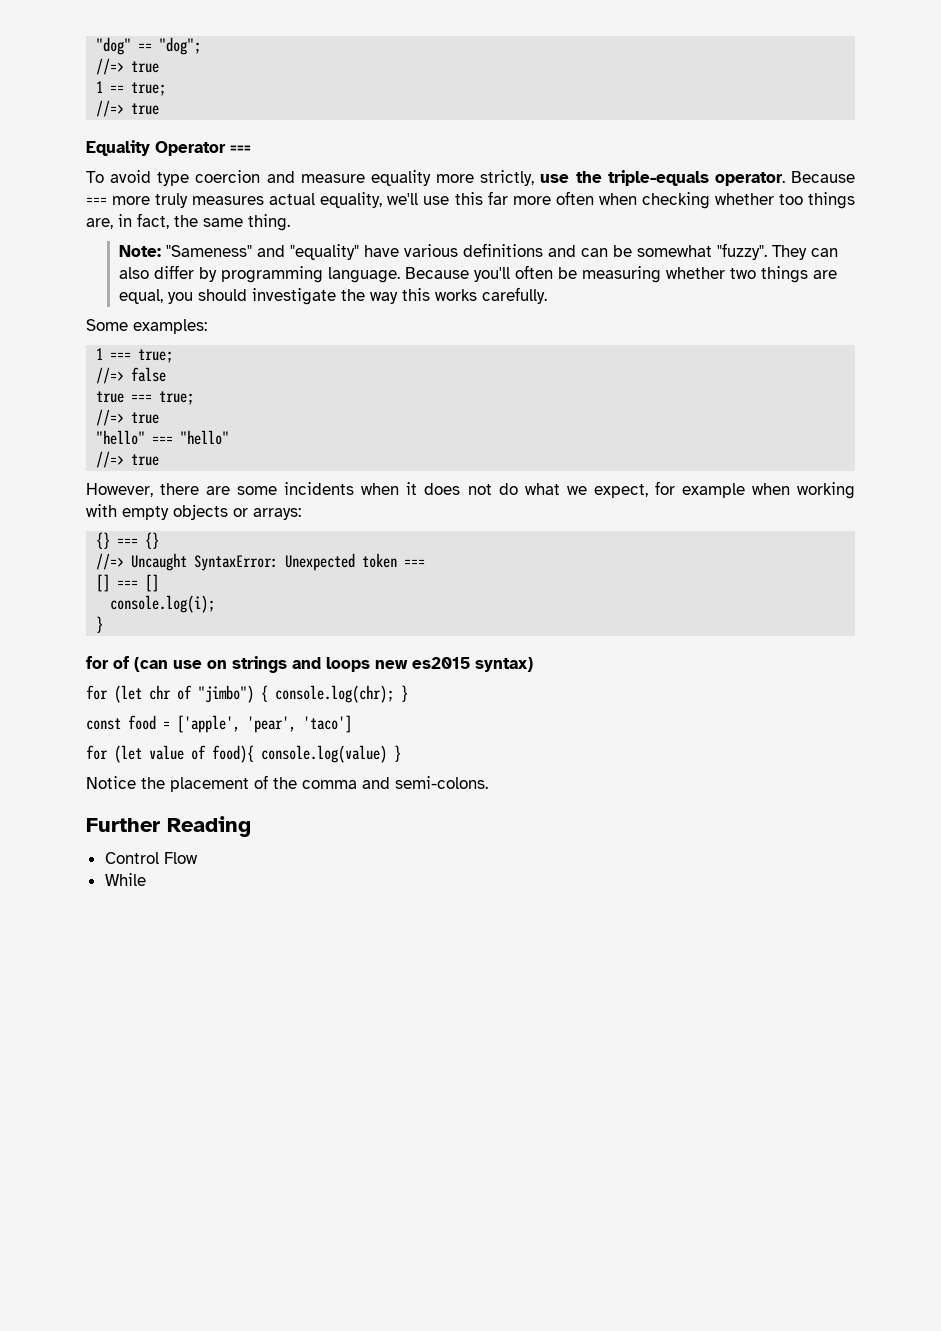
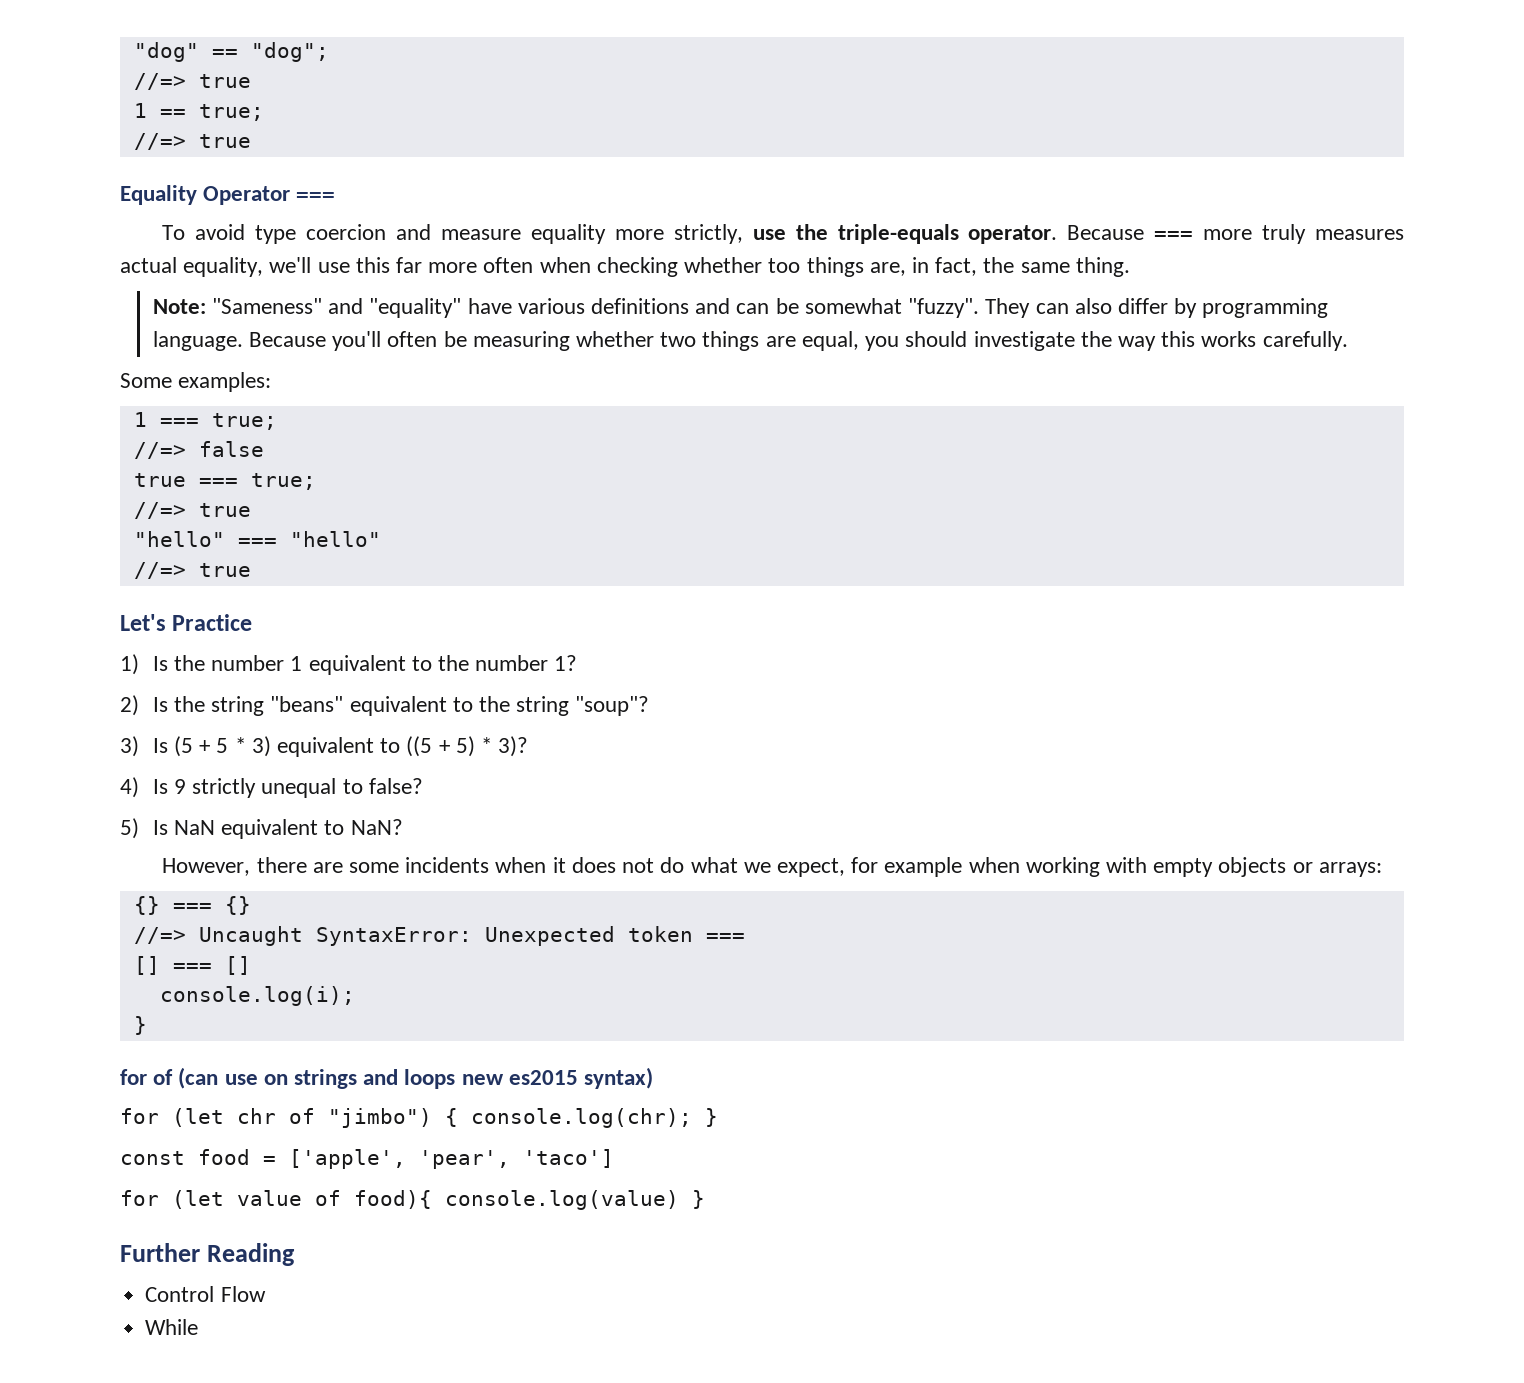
(160, 460) none -> [120,614,253,631] [120,654,578,675] [120,695,650,716] [120,736,529,757] [120,777,423,798] [120,818,403,839] // Let's Practice // 1) Is the number 1 equivalent to the number 1? // 2) Is the string "beans" equivalent to the string "soup"? // 3) Is (5 + 5 * 3) equivalent to ((5 + 5) * 3)? // 4) Is 9 strictly unequal to false? // 5) Is NaN equivalent to NaN?
[86,775,488,792] // Notice the placement of the comma and semi-colons. -> (705, 1199) none

